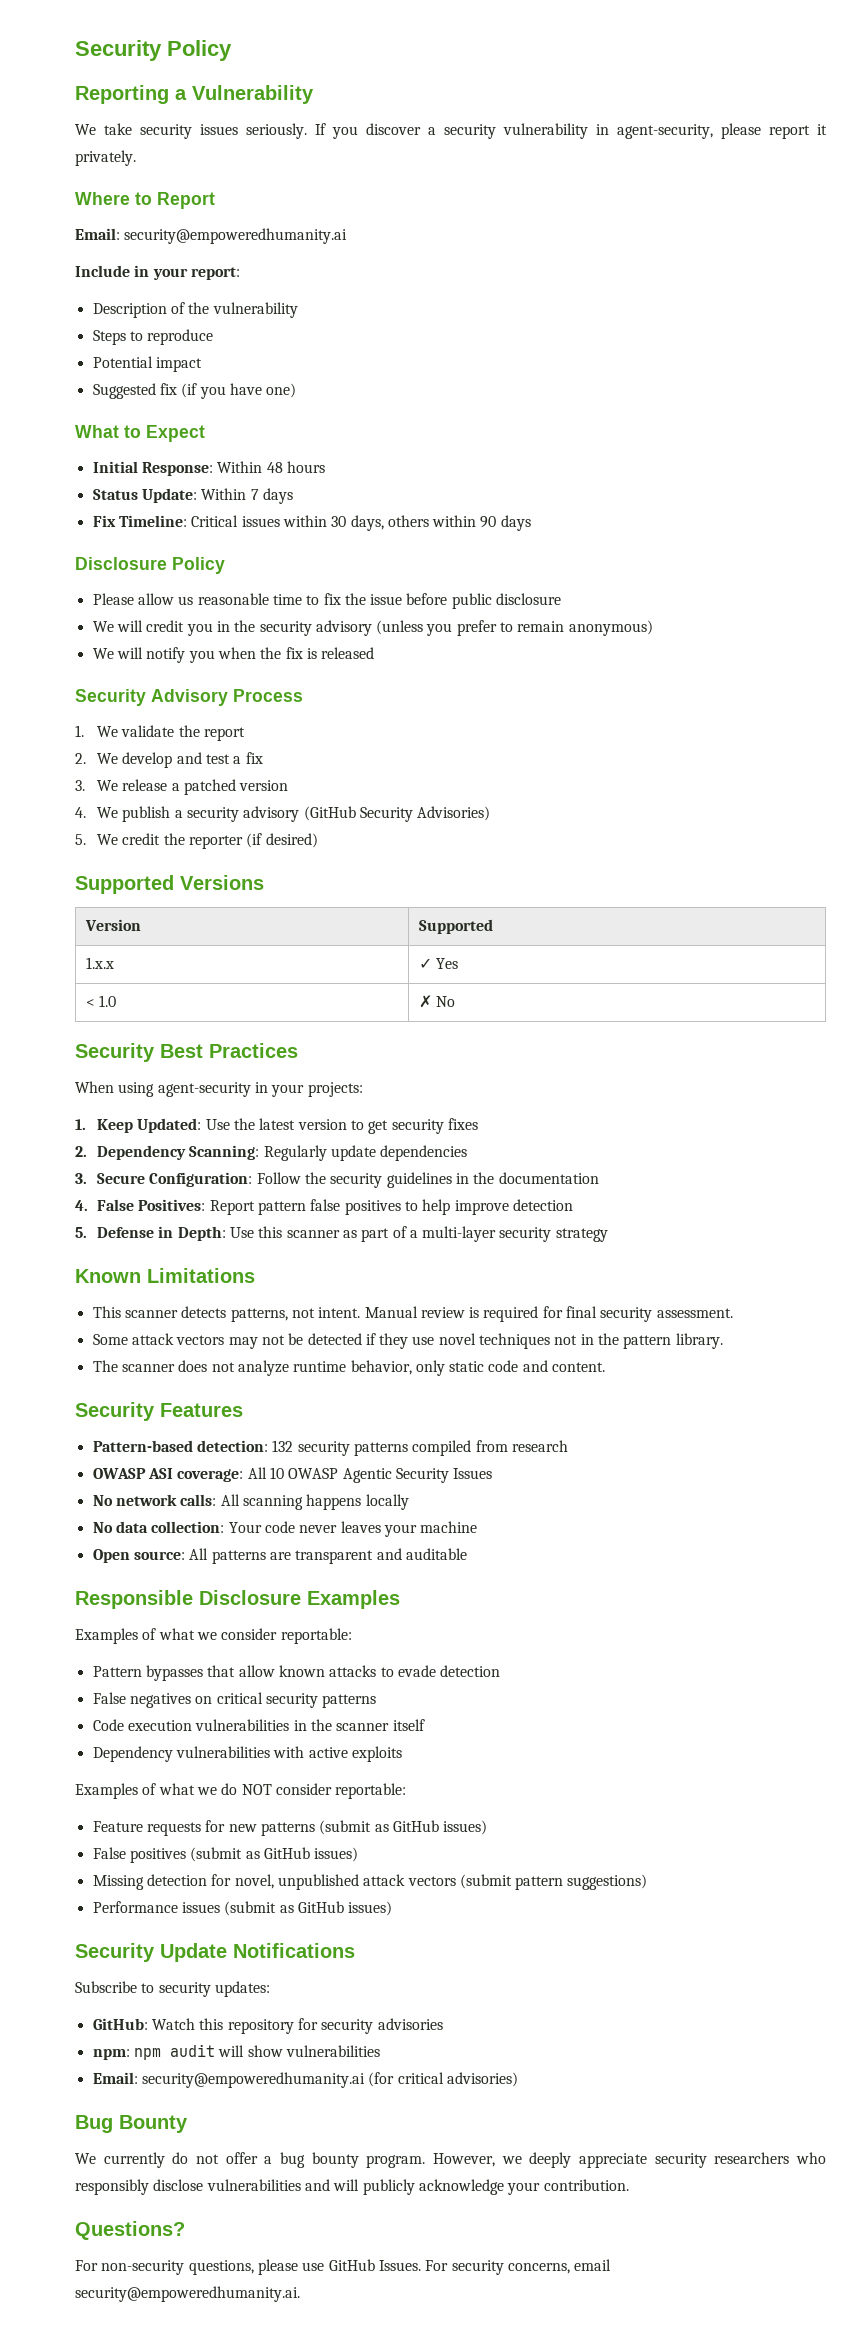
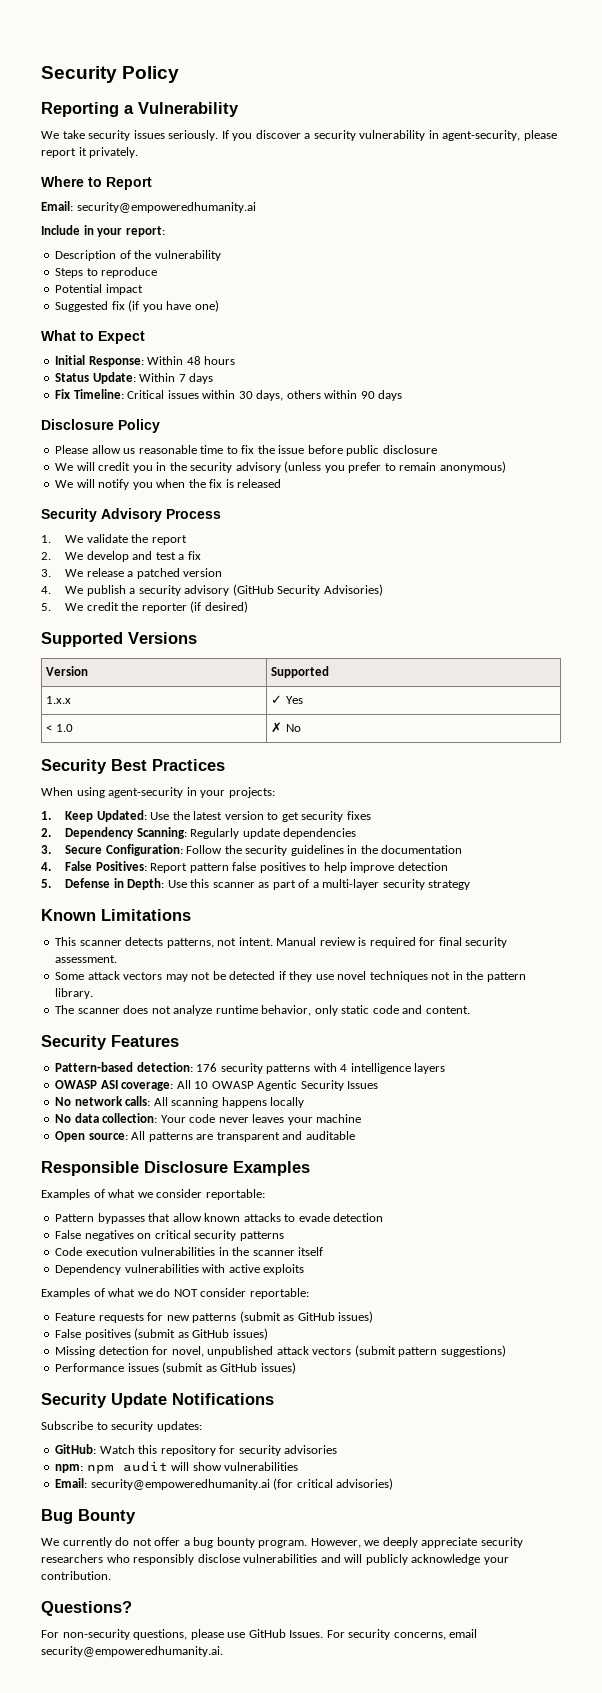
[272,1440,568,1456] 132 security patterns compiled from research -> [196,1063,446,1074] 176 security patterns with 4 intelligence layers

